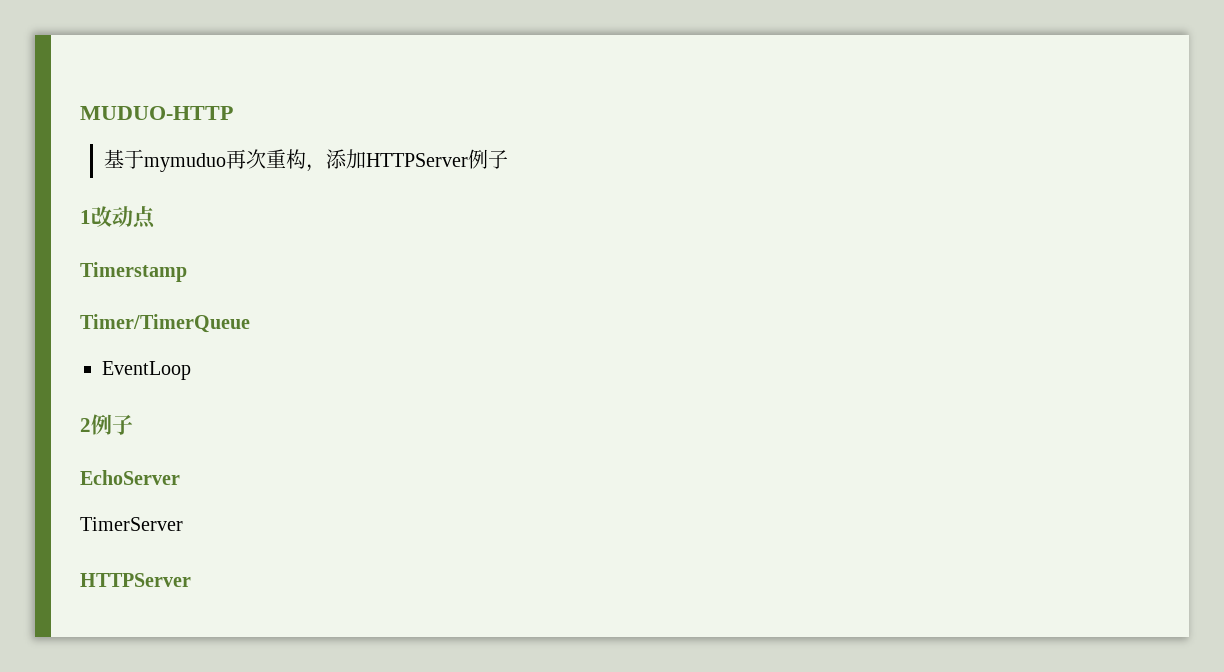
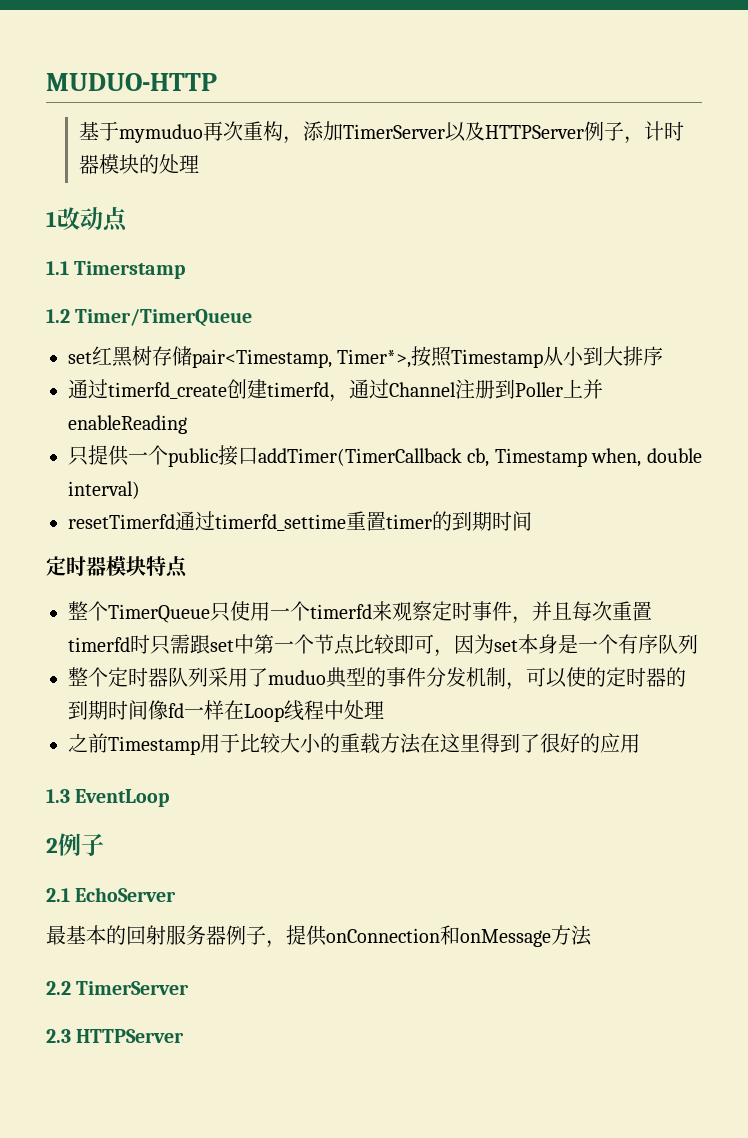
(366, 159) none -> [342,122,485,142] TimerServer以及
(508, 159) none -> [623,121,684,144] [78,154,199,174] ，计时器模块的处理
(156, 217) none -> [46,261,69,275] 1.1
(187, 272) none -> [46,309,70,323] 1.2
(250, 323) none -> [68,346,664,368] [68,379,603,402] [68,415,187,434] [68,445,702,467] [68,481,140,499] [68,511,532,531] [46,556,188,578] [68,601,652,624] [68,634,698,657] [68,667,686,690] [68,700,384,722] [68,733,640,755] [46,789,70,803] set红黑树存储pair<Timestamp, Timer*>,按照Timestamp从小到大排序 // 通过timerfd_create创建timerfd，通过Channel注册到Poller上并enableReading // 只提供一个public接口addTimer(TimerCallback cb, Timestamp when, double interval) // resetTimerfd通过timerfd_settime重置timer的到期时间 // 定时器模块特点 // 整个TimerQueue只使用一个timerfd来观察定时事件，并且每次重置timerfd时只需跟set中第一个节点比较即可，因为set本身是一个有序队列 // 整个定时器队列采用了muduo典型的事件分发机制，可以使的定时器的到期时间像fd一样在Loop线程中处理 // 之前Timestamp用于比较大小的重载方法在这里得到了很好的应用 // 1.3
(133, 424) none -> [46,888,70,902] 2.1
(180, 477) none -> [46,925,592,948] [46,981,71,995] 最基本的回射服务器例子，提供onConnection和onMessage方法 // 2.2
(183, 524) none -> [46,1029,71,1043] 2.3

